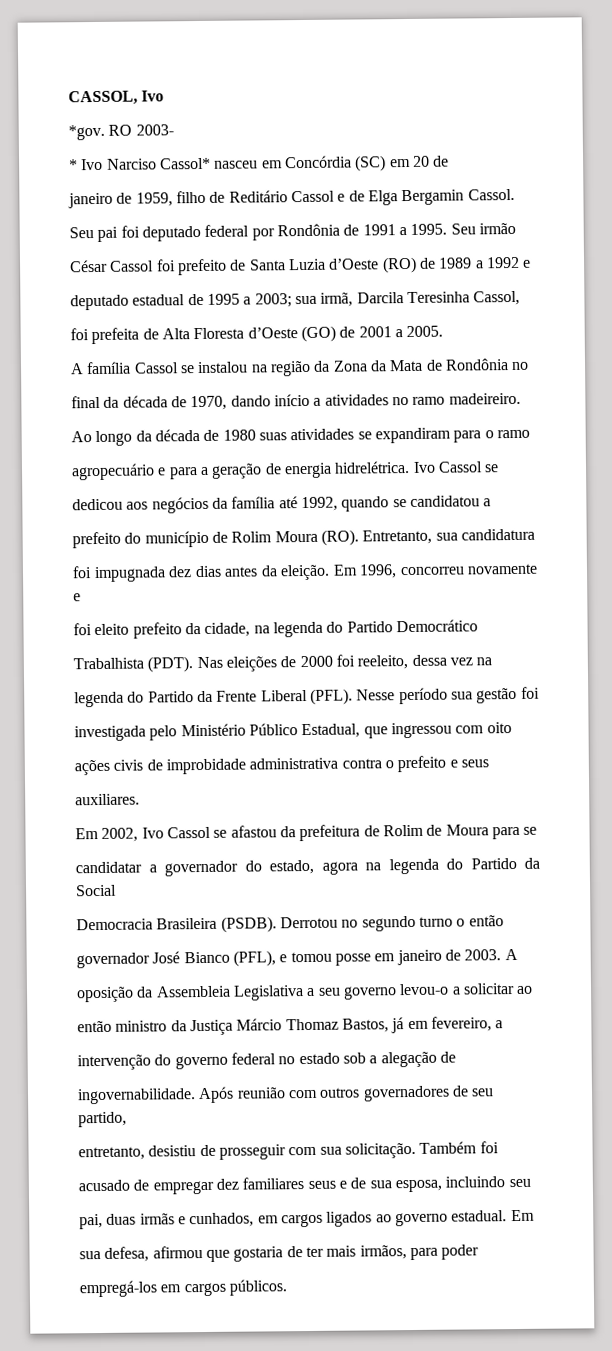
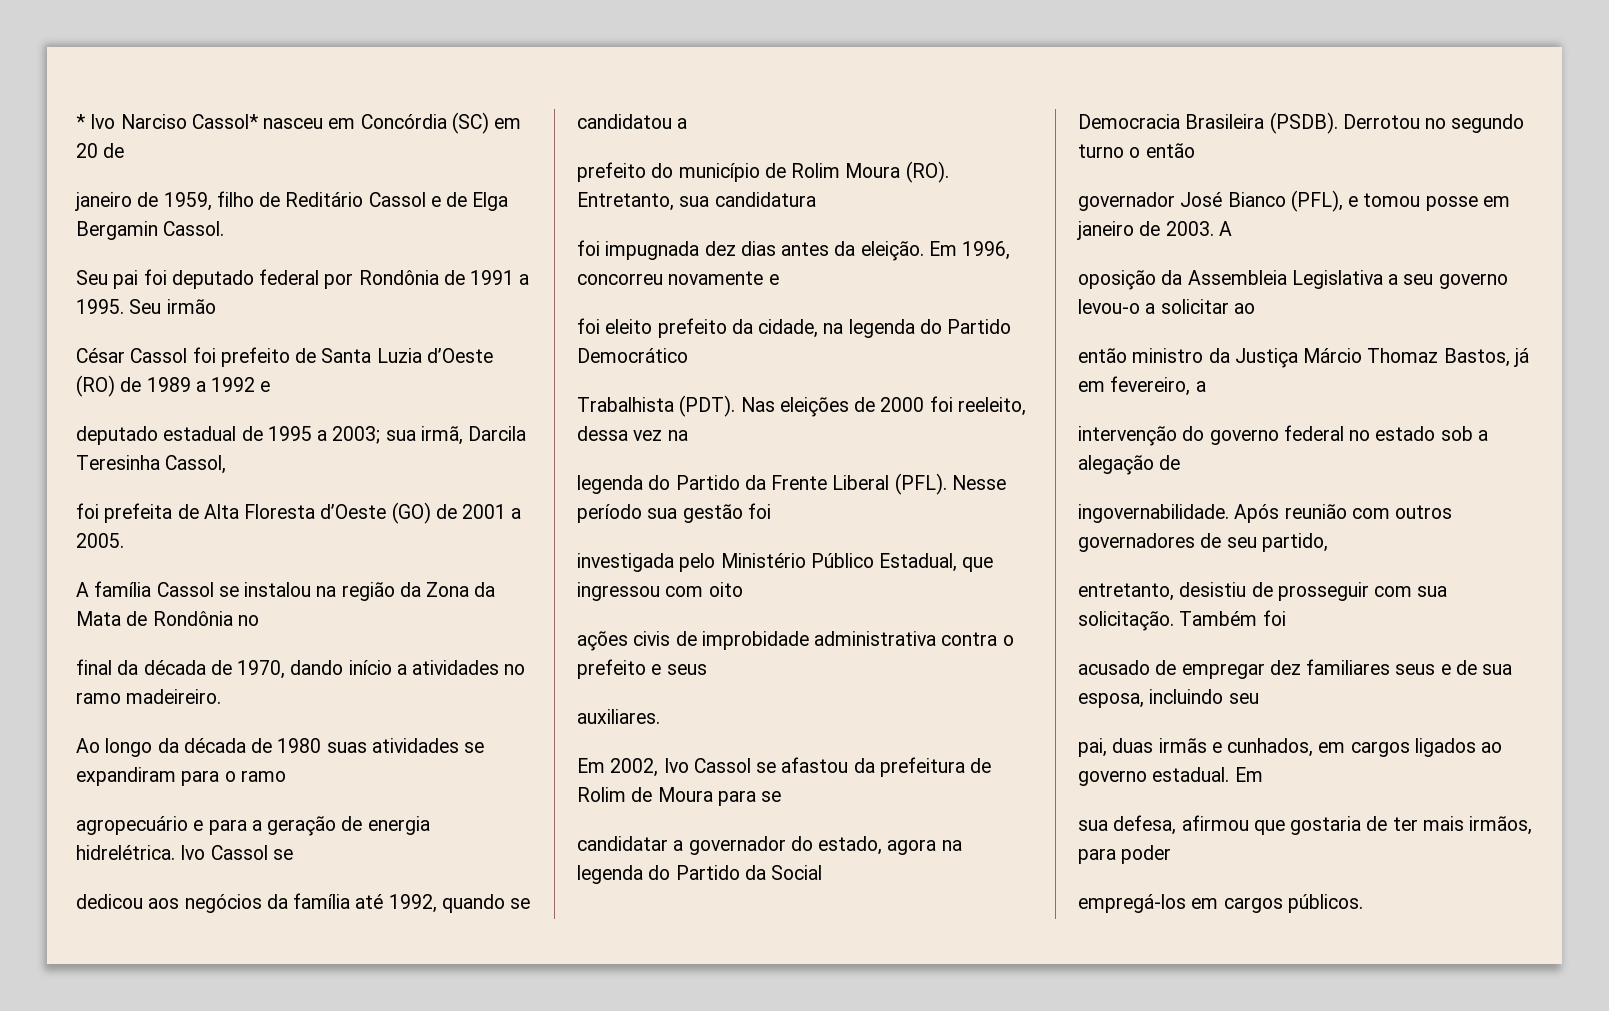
[68,90,165,106] [68,124,174,141] CASSOL, Ivo // *gov. RO 2003- // -> (76, 121) none

